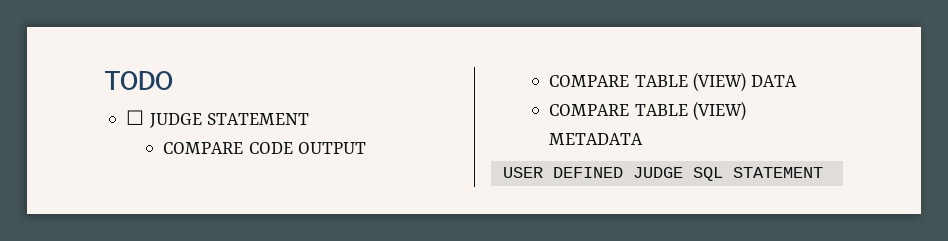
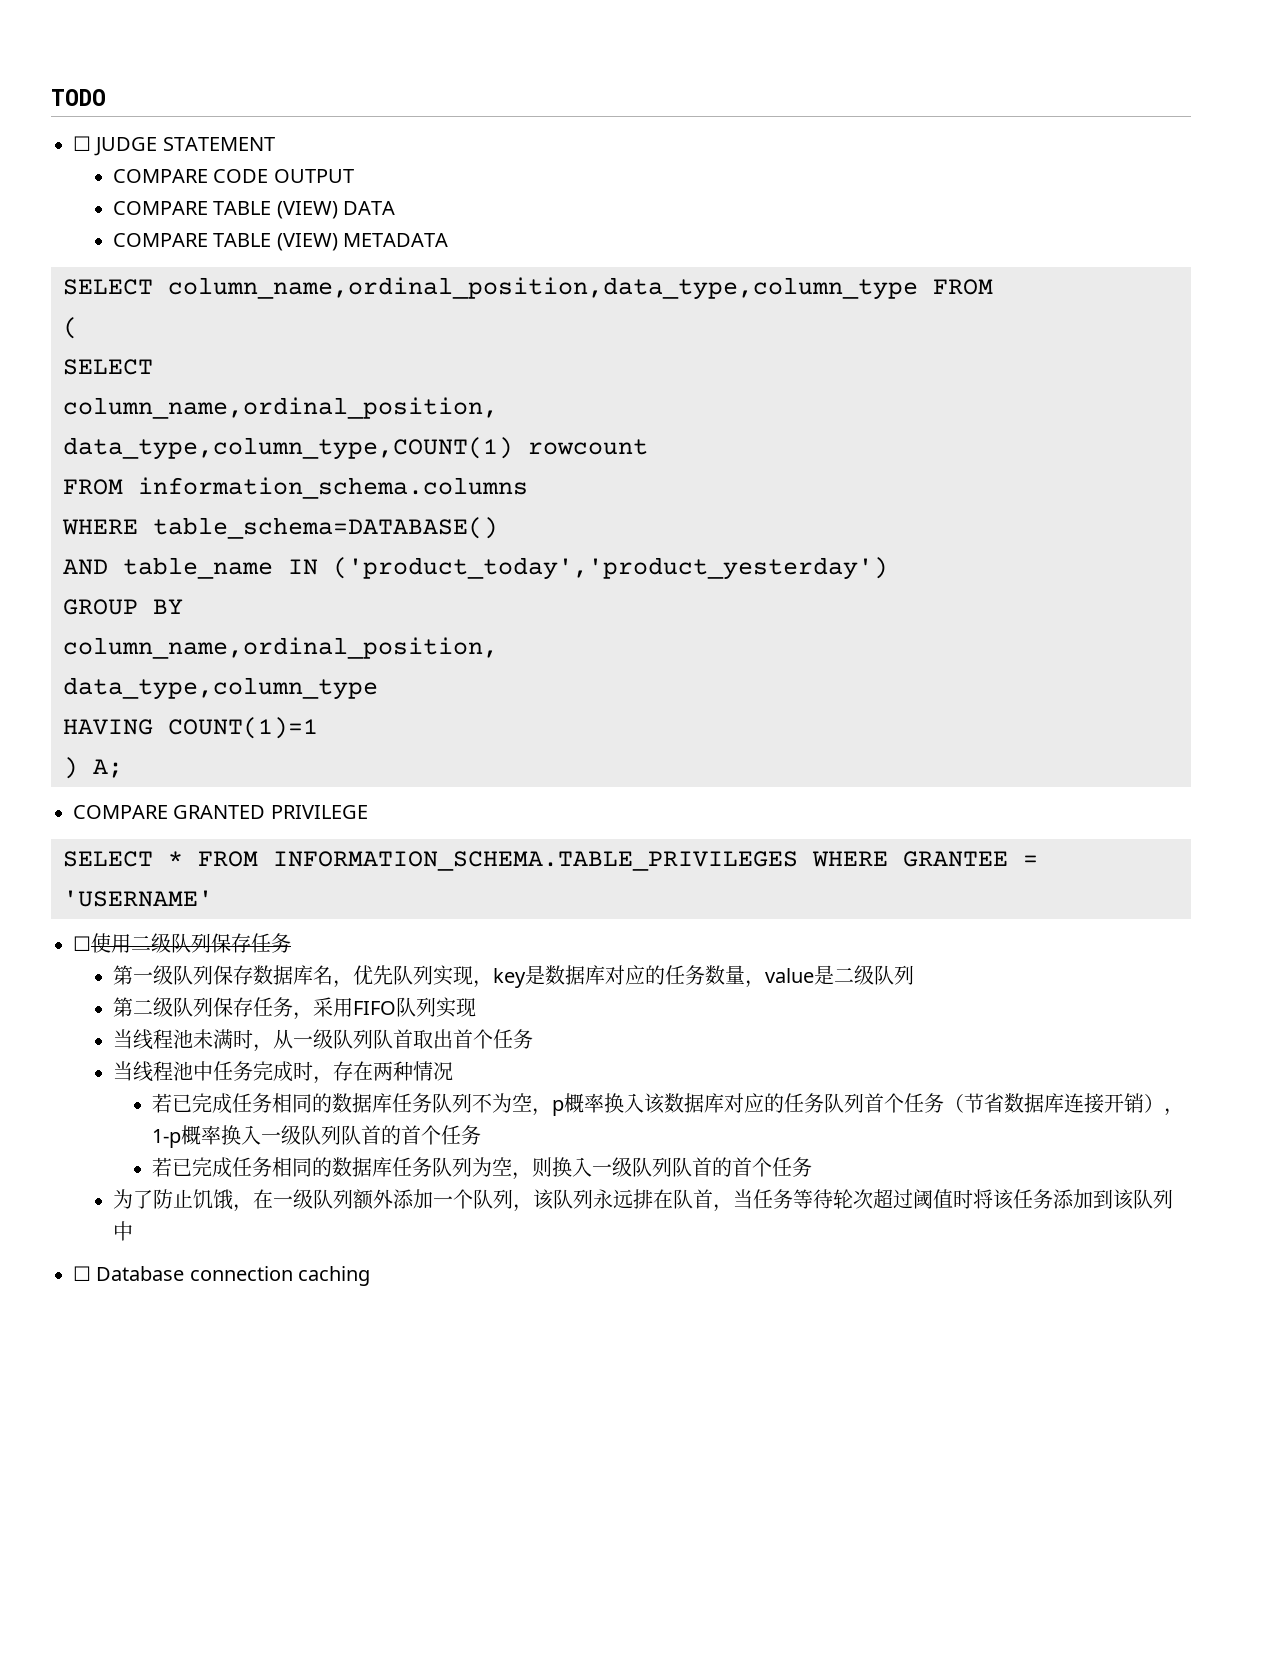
[502,167,823,181] USER DEFINED JUDGE SQL STATEMENT -> [63,277,993,300] [63,317,78,339] [63,359,153,375] [63,397,498,419] [63,437,648,460] [63,477,528,499] [62,517,498,539] [63,557,888,580] [63,599,183,615] [63,637,498,659] [63,677,378,700] [63,717,318,739] [63,757,123,779] [73,805,368,819] [63,851,1038,871] [63,890,213,907] [73,933,291,953] [112,965,914,988] [112,997,476,1020] [112,1029,533,1052] [112,1061,453,1084] [152,1093,1185,1116] [152,1125,482,1148] [152,1157,813,1180] [112,1189,1173,1212] [112,1221,133,1241] [73,1266,371,1286] SELECT column_name,ordinal_position,data_type,column_type FROM // ( // SELECT // column_name,ordinal_position, // data_type,column_type,COUNT(1) rowcount // FROM information_schema.columns // WHERE table_schema=DATABASE() // AND table_name IN ('product_today','product_yesterday') // GROUP BY // column_name,ordinal_position, // data_type,column_type // HAVING COUNT(1)=1 // ) A; // COMPARE GRANTED PRIVILEGE // SELECT * FROM INFORMATION_SCHEMA.TABLE_PRIVILEGES WHERE GRANTEE = 'USERNAME' // ☐使用二级队列保存任务 // 第一级队列保存数据库名，优先队列实现，key是数据库对应的任务数量，value是二级队列 // 第二级队列保存任务，采用FIFO队列实现 // 当线程池未满时，从一级队列队首取出首个任务 // 当线程池中任务完成时，存在两种情况 // 若已完成任务相同的数据库任务队列不为空，p概率换入该数据库对应的任务队列首个任务（节省数据库连接开销），1-p概率换入一级队列队首的首个任务 // 若已完成任务相同的数据库任务队列为空，则换入一级队列队首的首个任务 // 为了防止饥饿，在一级队列额外添加一个队列，该队列永远排在队首，当任务等待轮次超过阈值时将该任务添加到该队列中 // ☐ Database connection caching

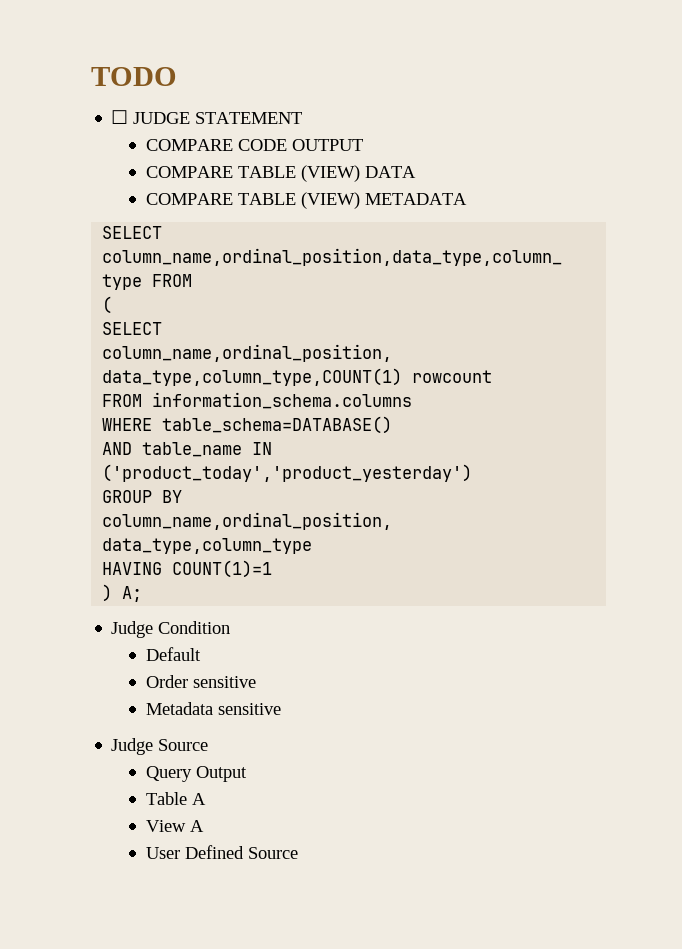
[73,805,368,819] [63,851,1038,871] [63,890,213,907] [73,933,291,953] [112,965,914,988] [112,997,476,1020] [112,1029,533,1052] [112,1061,453,1084] [152,1093,1185,1116] [152,1125,482,1148] [152,1157,813,1180] [112,1189,1173,1212] [112,1221,133,1241] [73,1266,371,1286] COMPARE GRANTED PRIVILEGE // SELECT * FROM INFORMATION_SCHEMA.TABLE_PRIVILEGES WHERE GRANTEE = 'USERNAME' // ☐使用二级队列保存任务 // 第一级队列保存数据库名，优先队列实现，key是数据库对应的任务数量，value是二级队列 // 第二级队列保存任务，采用FIFO队列实现 // 当线程池未满时，从一级队列队首取出首个任务 // 当线程池中任务完成时，存在两种情况 // 若已完成任务相同的数据库任务队列不为空，p概率换入该数据库对应的任务队列首个任务（节省数据库连接开销），1-p概率换入一级队列队首的首个任务 // 若已完成任务相同的数据库任务队列为空，则换入一级队列队首的首个任务 // 为了防止饥饿，在一级队列额外添加一个队列，该队列永远排在队首，当任务等待轮次超过阈值时将该任务添加到该队列中 // ☐ Database connection caching -> [111,621,231,638] [145,647,201,661] [145,675,256,688] [145,702,281,715] [111,738,209,755] [145,766,247,782] [145,792,206,805] [145,820,204,832] [145,845,298,859] Judge Condition // Default // Order sensitive // Metadata sensitive // Judge Source // Query Output // Table A // View A // User Defined Source

